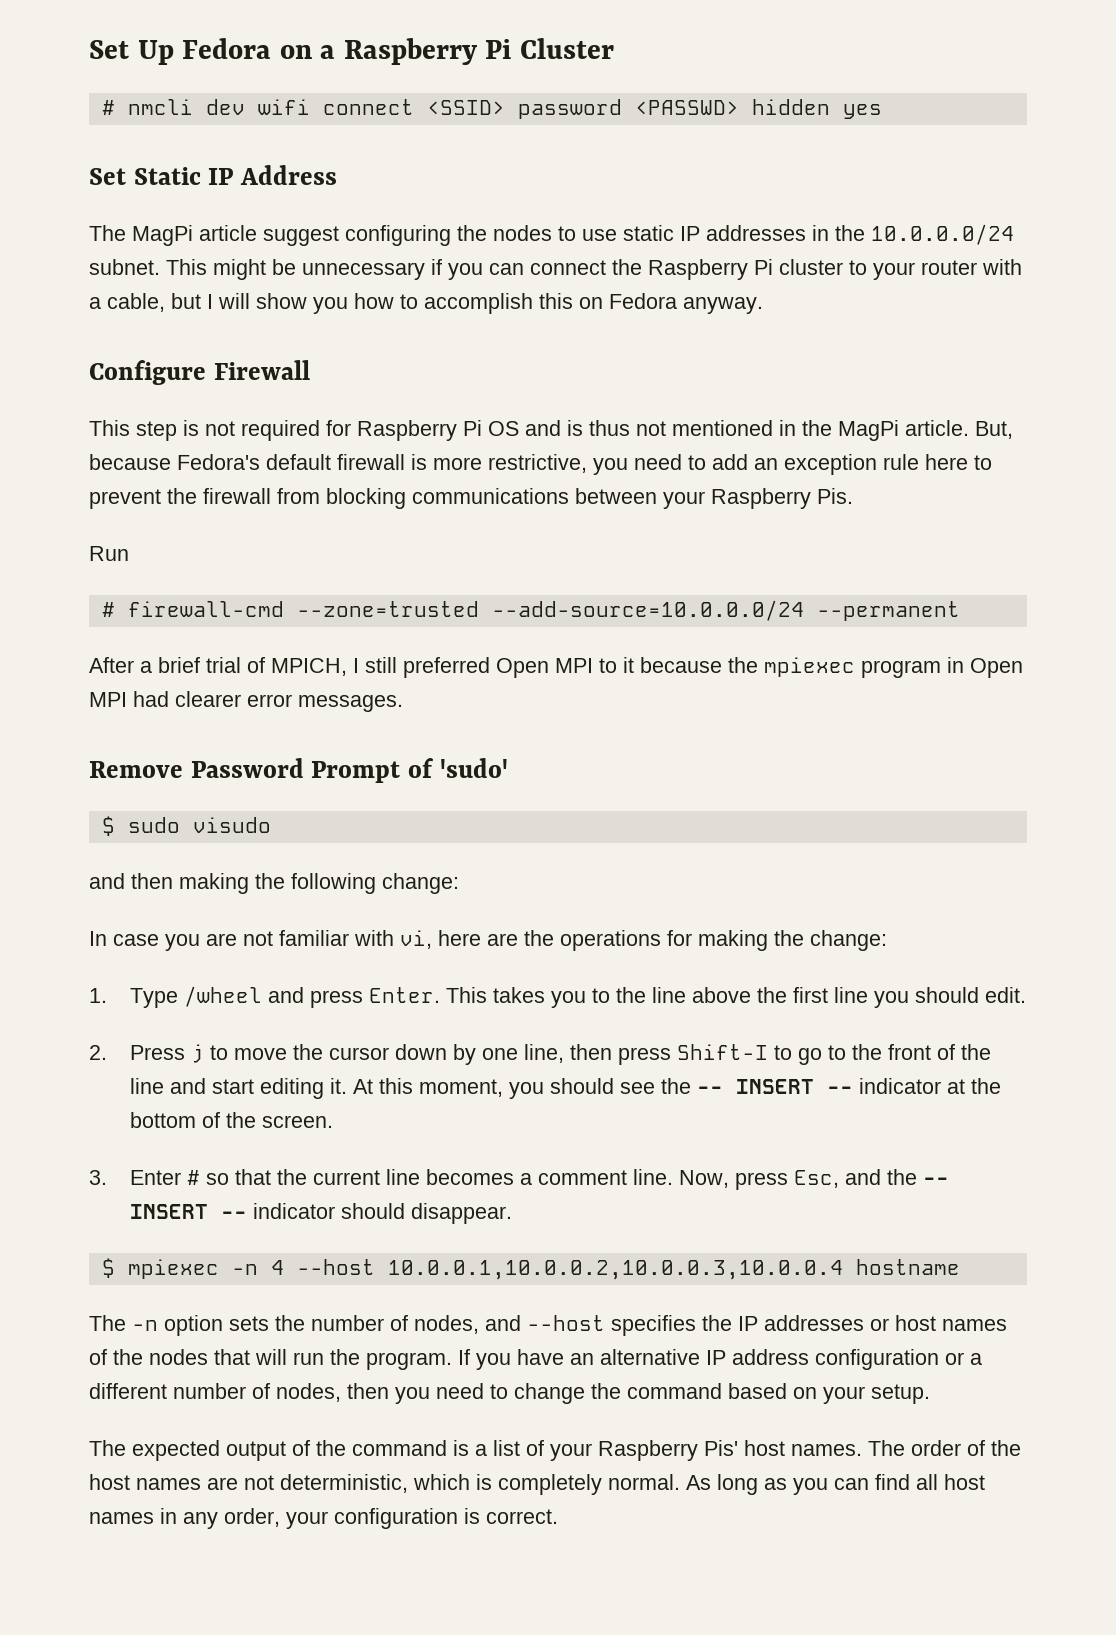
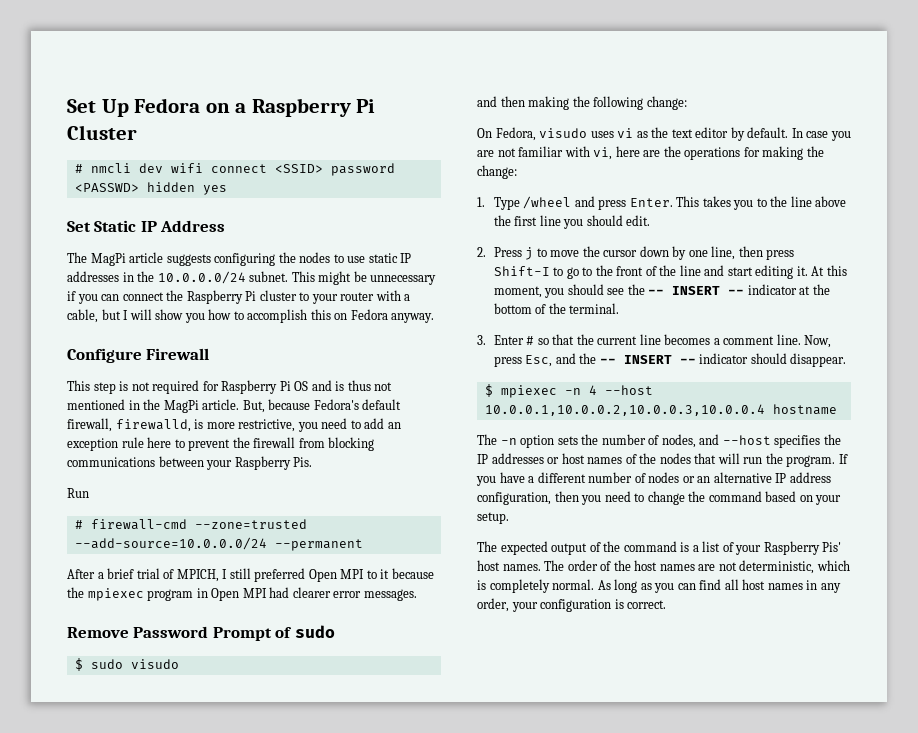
[263,226,339,246] suggest -> [166,254,211,266] suggests
[337,454,405,470] firewall -> [67,418,191,432] firewall, firewalld,
[439,758,508,778] 'sudo' -> [294,625,335,638] sudo
(459, 883) none -> [477,127,789,141] On Fedora, visudo uses vi as the text editor by default.
[261,1115,333,1128] screen. -> [569,303,620,314] terminal.
[570,1349,982,1370] [89,1383,341,1402] an alternative IP address configuration or a different number of nodes, -> [528,472,831,483] [477,492,551,505] a different number of nodes or an alternative IP address configuration,

